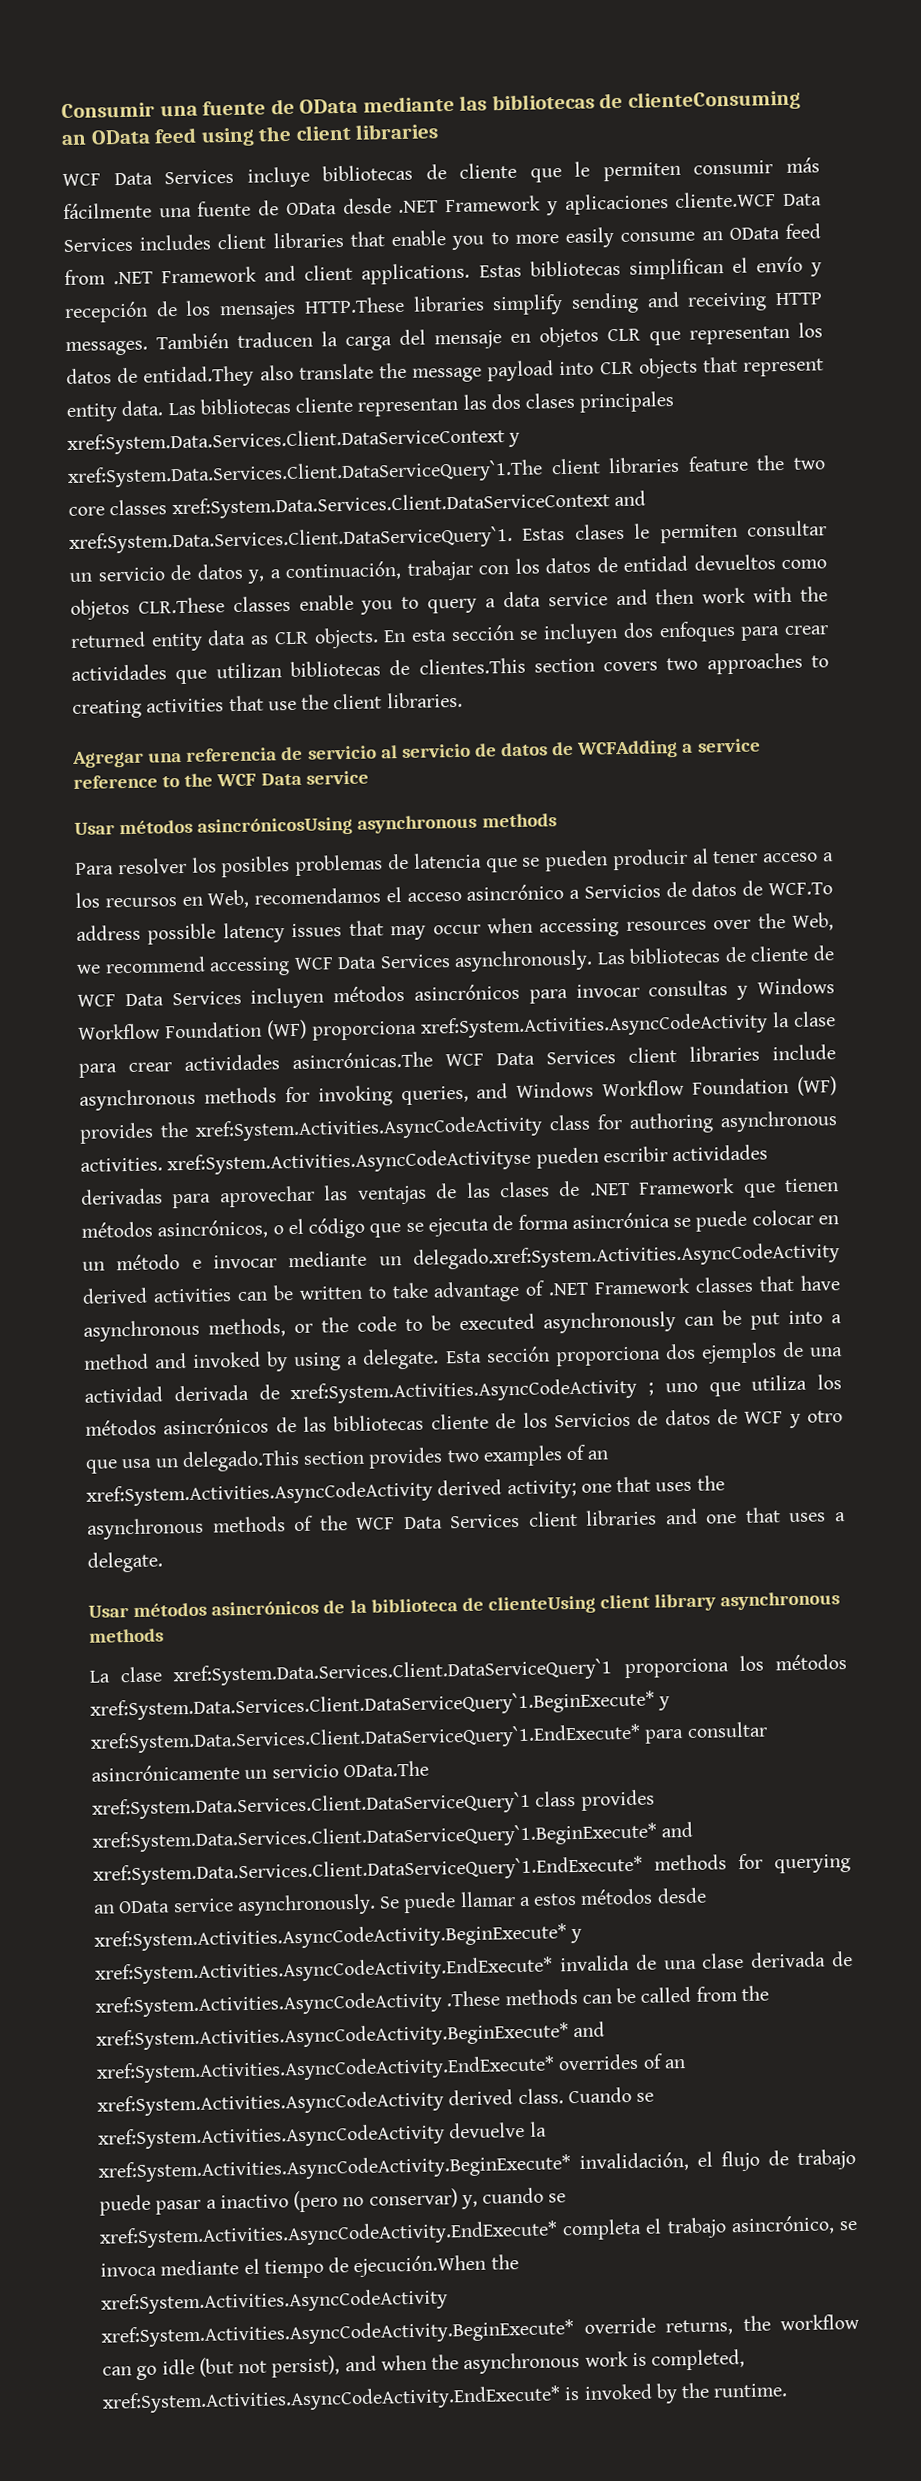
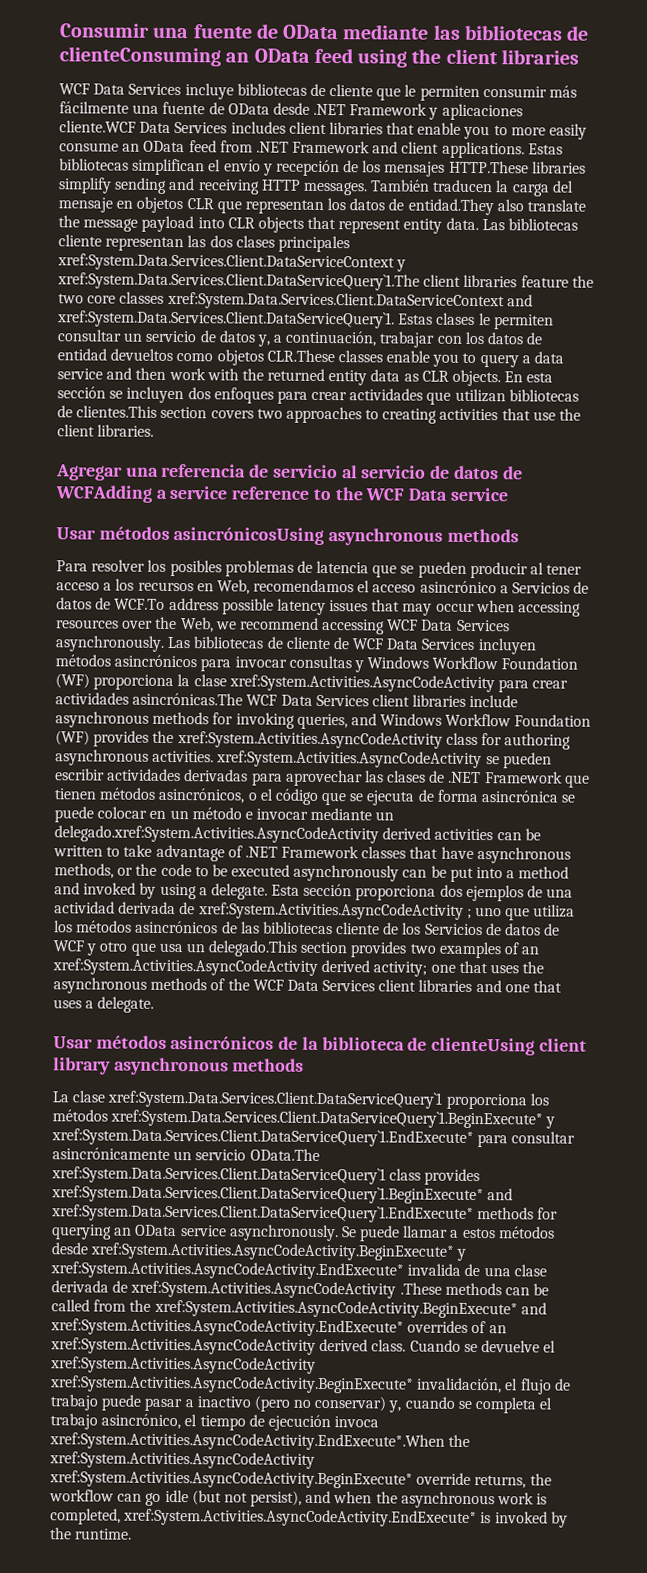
[420,1012,768,1039] xref:System.Activities.AsyncCodeActivity -> (175, 682) none
(836, 1019) none -> [228,674,495,693] xref:System.Activities.AsyncCodeActivity
[167,1148,532,1176] xref:System.Activities.AsyncCodeActivityse -> [216,750,500,769] xref:System.Activities.AsyncCodeActivity se
[357,1182,491,1205] ventajas de las -> (384, 776) none
[98,2121,547,2150] xref:System.Activities.AsyncCodeActivity devuelve la -> [480,1340,557,1353] [50,1356,316,1374] devuelve el xref:System.Activities.AsyncCodeActivity
[99,2220,558,2249] xref:System.Activities.AsyncCodeActivity.EndExecute* -> (472, 1404) none
[839,2220,859,2231] [100,2254,487,2279] se invoca mediante el tiempo de ejecución.When -> [184,1414,380,1432] [49,1432,445,1451] el tiempo de ejecución invoca xref:System.Activities.AsyncCodeActivity.EndExecute*.When

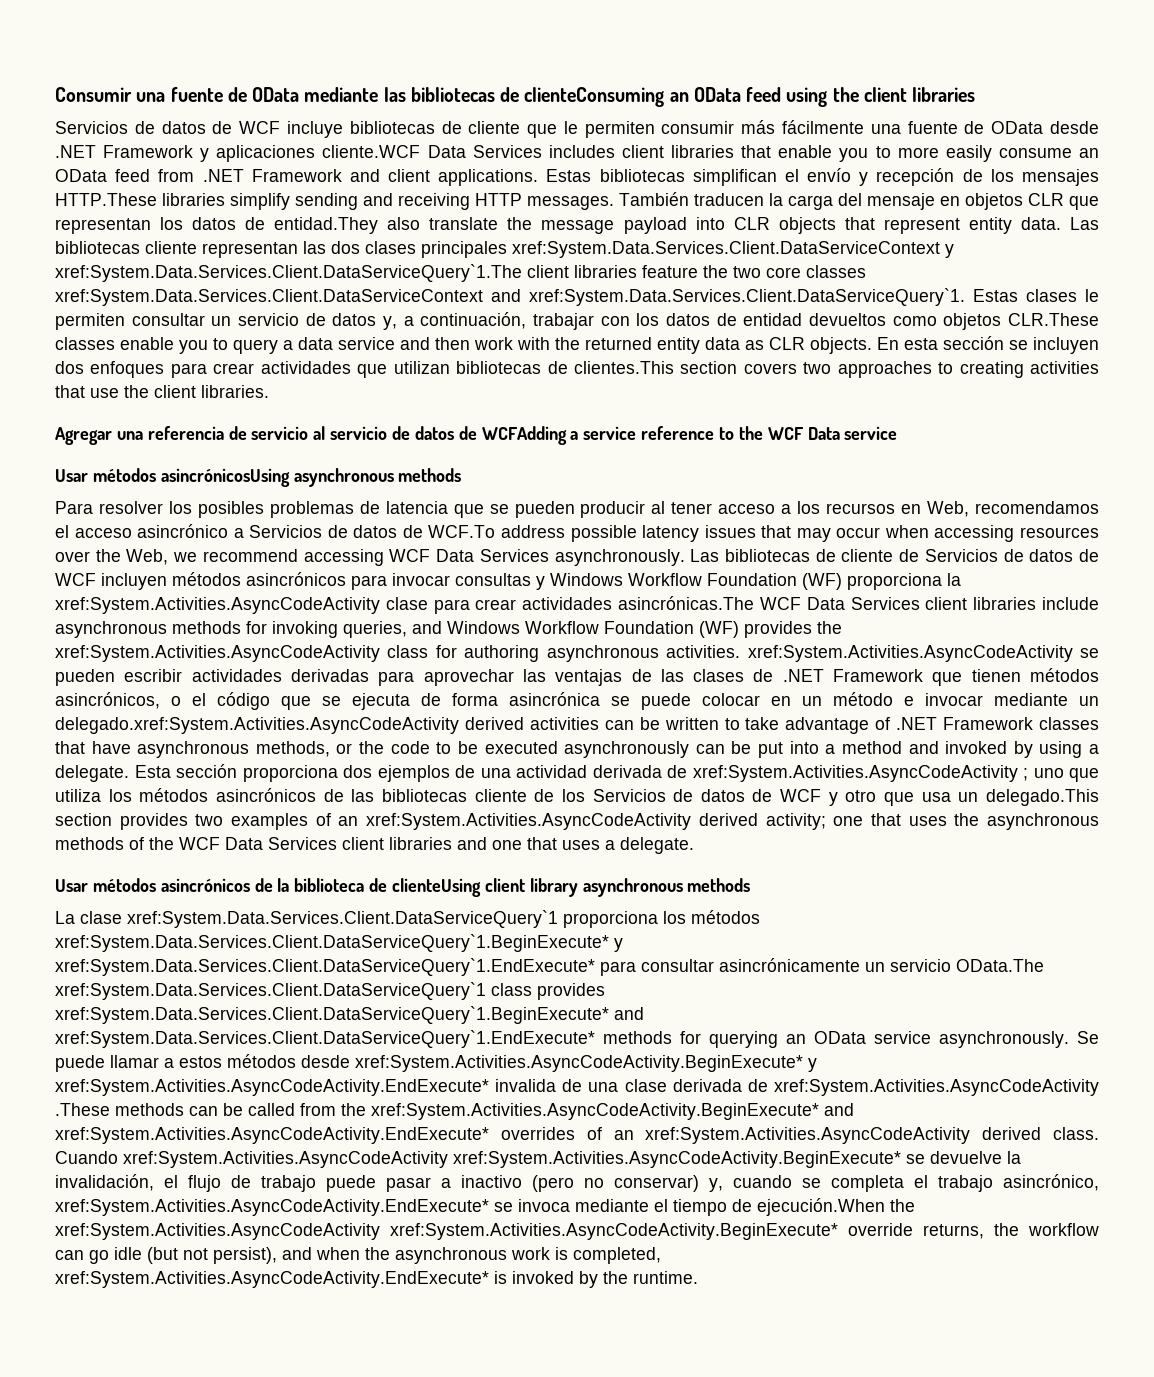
[59,83,182,96] WCF Data Services -> [55,121,281,134] Servicios de datos de WCF
[352,638,475,651] WCF Data Services -> [924,549,1099,562] [55,573,96,586] Servicios de datos de WCF
[193,674,495,693] clase xref:System.Activities.AsyncCodeActivity -> [55,597,428,614] xref:System.Activities.AsyncCodeActivity clase
(384, 776) none -> [555,669,684,686] ventajas de las
[463,1340,557,1353] [50,1356,316,1374] [49,1375,414,1394] se devuelve el xref:System.Activities.AsyncCodeActivity xref:System.Activities.AsyncCodeActivity.BeginExecute* -> [123,1151,1021,1168] xref:System.Activities.AsyncCodeActivity xref:System.Activities.AsyncCodeActivity.BeginExecute* se devuelve la
[184,1414,380,1432] [49,1432,445,1451] el tiempo de ejecución invoca xref:System.Activities.AsyncCodeActivity.EndExecute*.When -> [55,1198,885,1216] xref:System.Activities.AsyncCodeActivity.EndExecute* se invoca mediante el tiempo de ejecución.When

